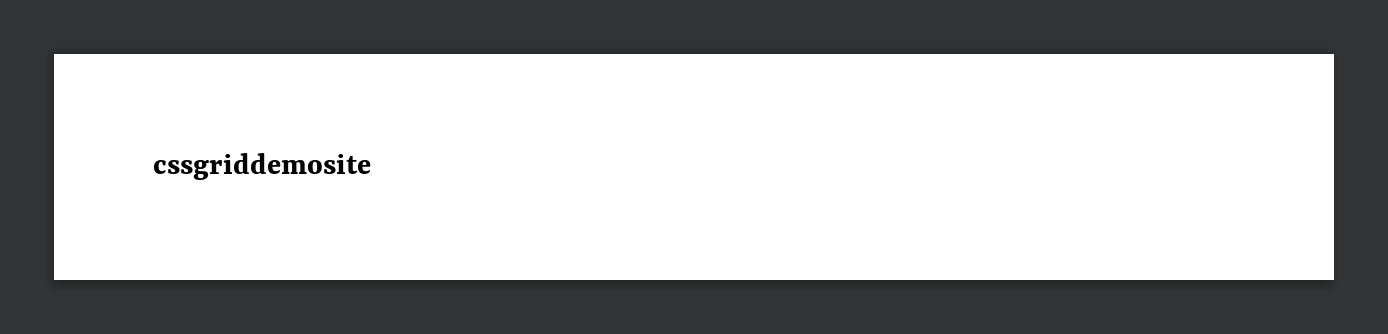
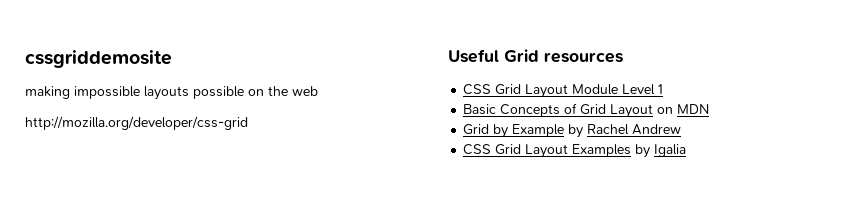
(371, 166) none -> [25,86,318,100] [25,116,248,130] [448,49,623,63] [463,84,664,98] [463,103,710,118] [463,124,682,138] [463,144,687,158] // making impossible layouts possible on the web // http://mozilla.org/developer/css-grid // Useful Grid resources // CSS Grid Layout Module Level 1 // Basic Concepts of Grid Layout on MDN // Grid by Example by Rachel Andrew // CSS Grid Layout Examples by Igalia

